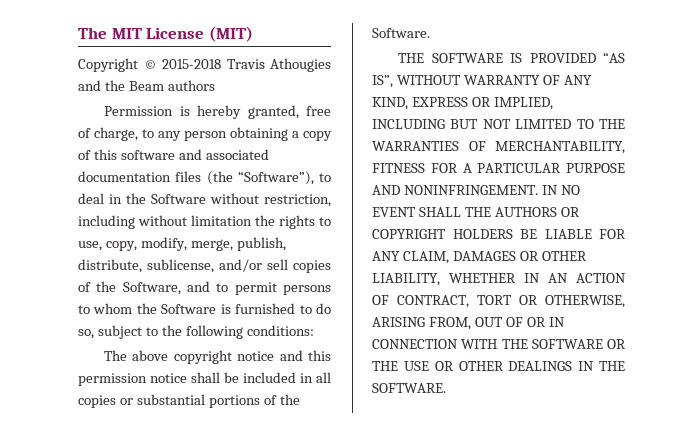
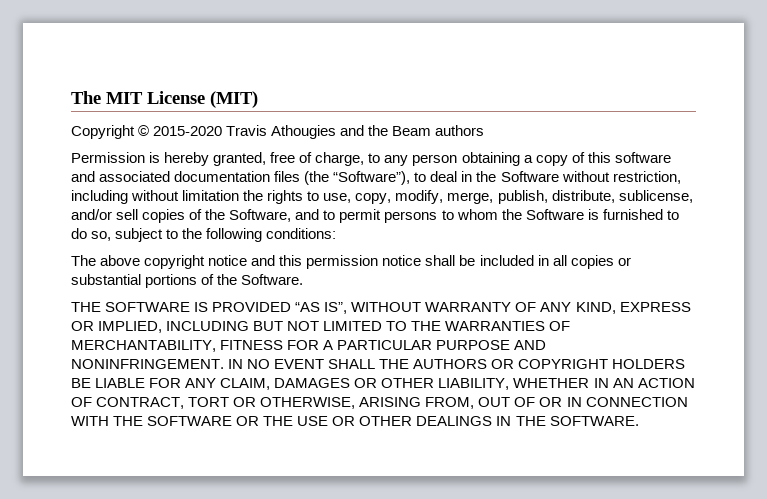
[162,59,221,69] 2015-2018 -> [153,126,223,136] 2015-2020

